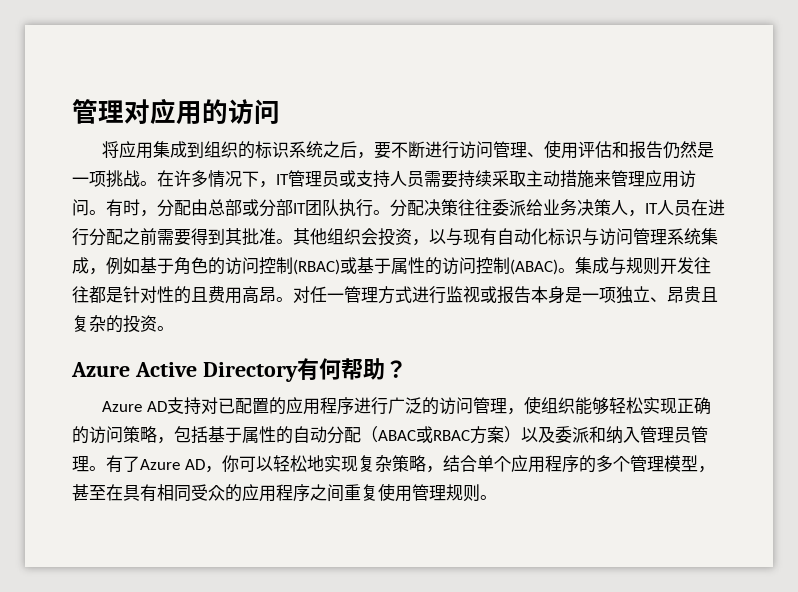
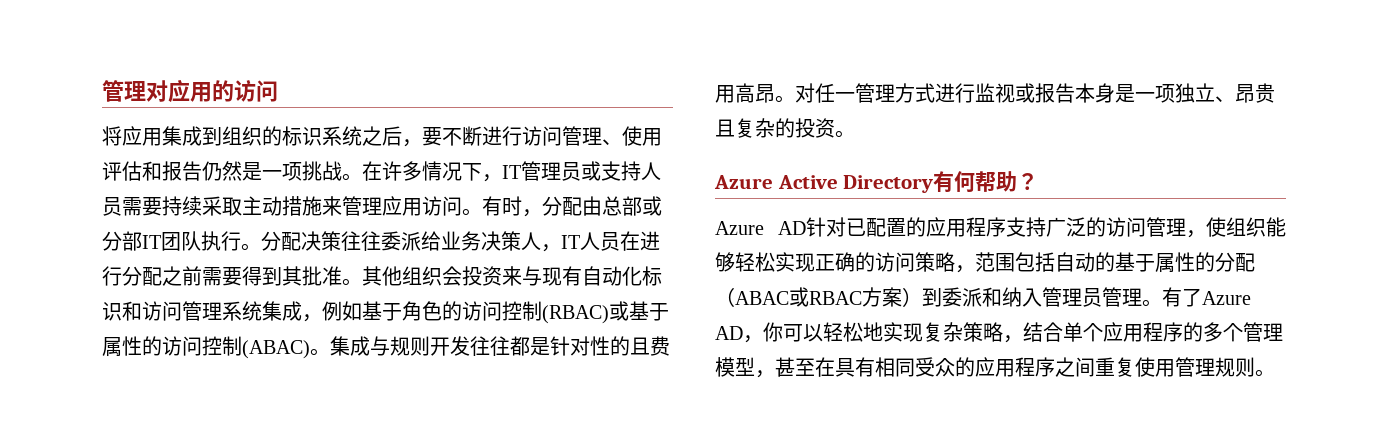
[412,229,446,246] ，以 -> [502,266,522,286] 来
[582,228,599,246] 与 -> [122,301,142,321] 和
[166,397,201,415] 支持 -> [806,217,826,237] 针
[353,397,388,415] 进行 -> [1006,217,1046,237] 支持
[174,426,327,444] 包括基于属性的自动 -> [975,252,1215,273] 范围包括自动的基于属性的
[521,426,555,443] 以及 -> [922,288,942,307] 到

